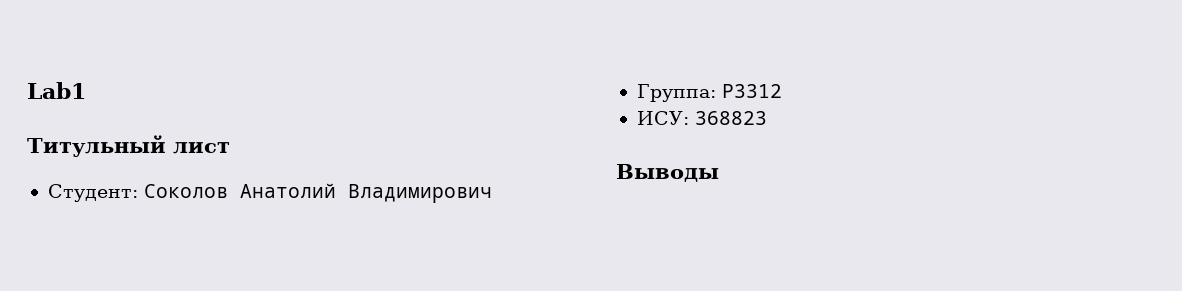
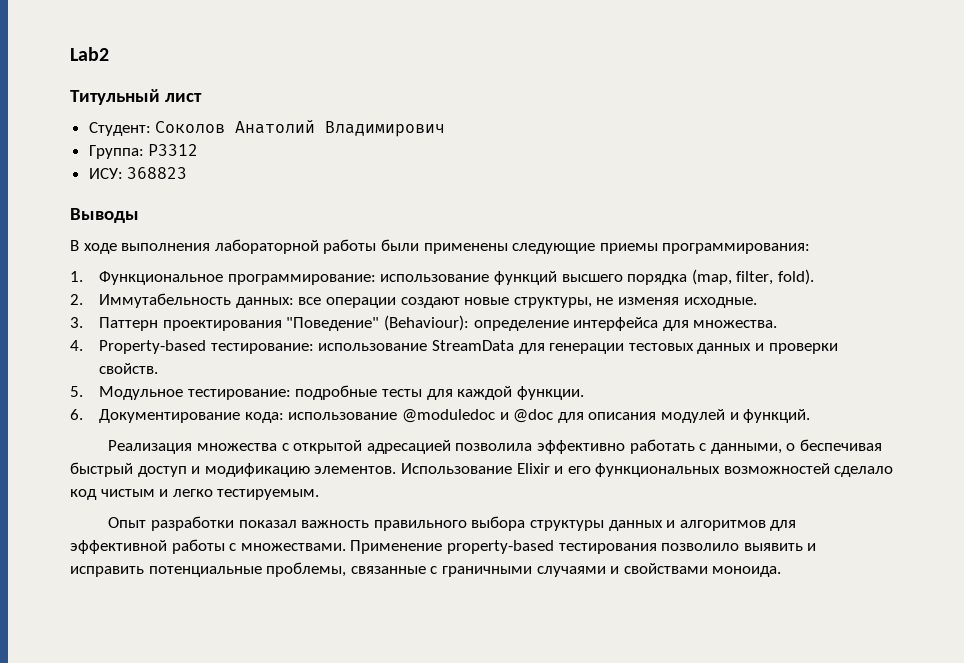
[27,82,86,99] Lab1 -> [70,47,109,61] Lab2
(719, 173) none -> [70,239,811,254] [70,269,814,285] [70,293,757,308] [70,315,778,331] [70,340,838,354] [99,363,159,374] [70,385,584,400] [70,409,811,423] [108,439,882,454] [70,462,894,477] [70,489,320,500] [108,516,797,531] [70,539,817,554] [70,562,782,577] // В ходе выполнения лабораторной работы были применены следующие приемы программирования: // 1. Функциональное программирование: использование функций высшего порядка (map, filter, fold). // 2. Иммутабельность данных: все операции создают новые структуры, не изменяя исходные. // 3. Паттерн проектирования "Поведение" (Behaviour): определение интерфейса для множества. // 4. Property-based тестирование: использование StreamData для генерации тестовых данных и проверки свойств. // 5. Модульное тестирование: подробные тесты для каждой функции. // 6. Документирование кода: использование @moduledoc и @doc для описания модулей и функций. // Реализация множества с открытой адресацией позволила эффективно работать с данными, о беспечивая быстрый доступ и модификацию элементов. Использование Elixir и его функциональных возможностей сделало код чистым и легко тестируемым. // Опыт разработки показал важность правильного выбора структуры данных и алгоритмов для эффективной работы с множествами. Применение property-based тестирования позволило выявить и исправить потенциальные проблемы, связанные с граничными случаями и свойствами моноида.

